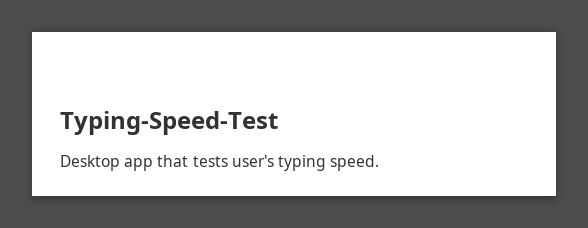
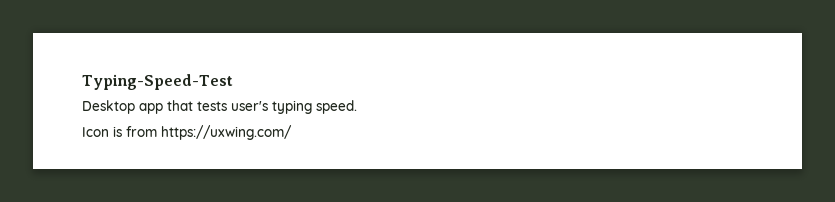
(380, 163) none -> [82,125,292,140] // Icon is from https://uxwing.com/

